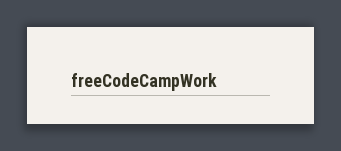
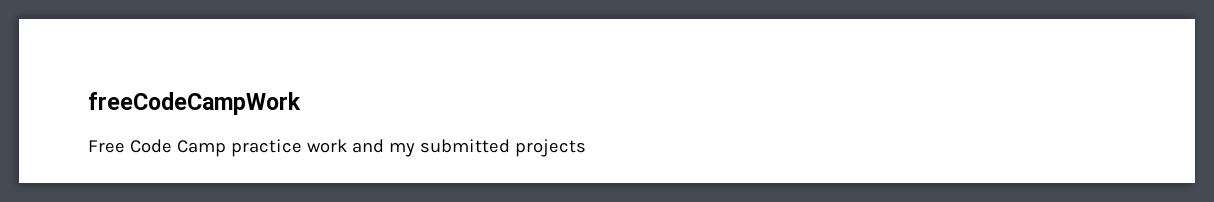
(217, 82) none -> [88,139,586,157] // Free Code Camp practice work and my submitted projects

